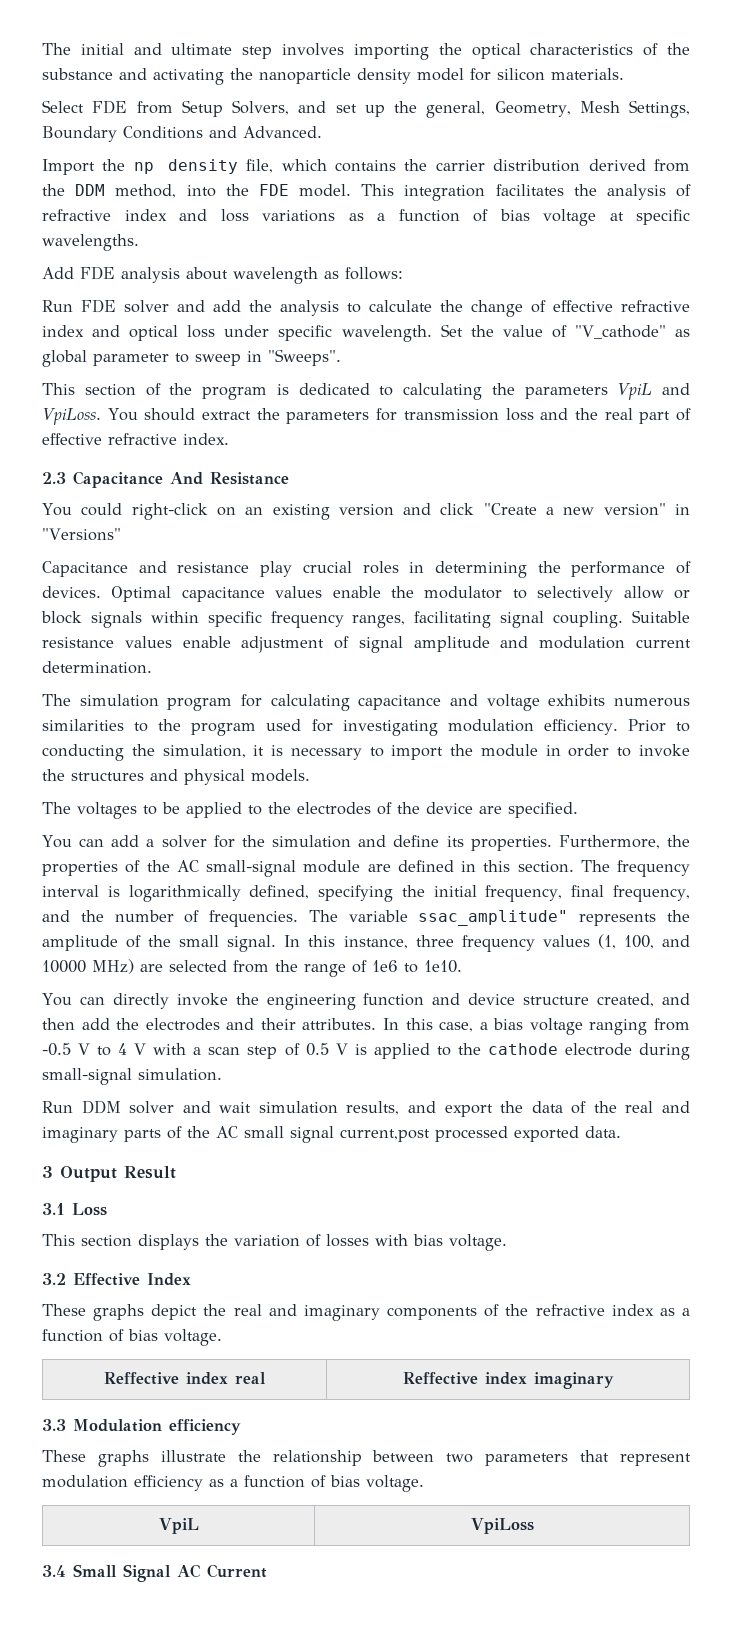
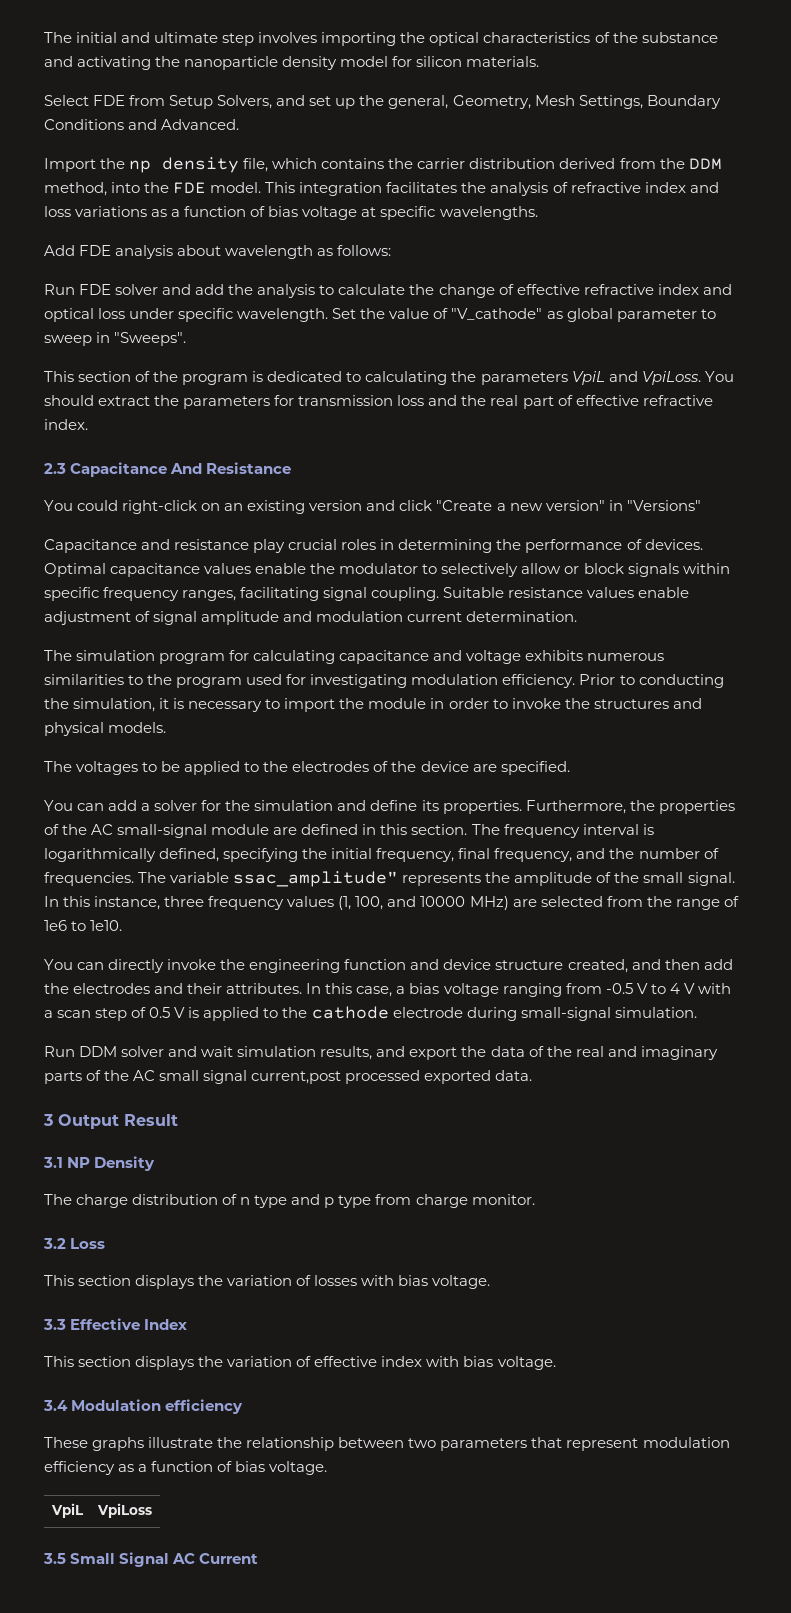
(65, 1209) none -> [67,1156,156,1171] [44,1194,535,1208] [43,1238,66,1249] NP Density // The charge distribution of n type and p type from charge monitor. // 3.2
[42,1273,66,1285] 3.2 -> [43,1319,66,1330] 3.3
[42,1304,690,1321] [42,1329,222,1346] [104,1372,266,1385] [403,1372,614,1389] [42,1419,66,1431] These graphs depict the real and imaginary components of the refractive index as a function of bias voltage. // Reffective index real | Reffective index imaginary // 3.3 -> [44,1356,556,1370] [43,1400,68,1411] This section displays the variation of effective index with bias voltage. // 3.4
[42,1565,66,1577] 3.4 -> [43,1553,66,1564] 3.5

